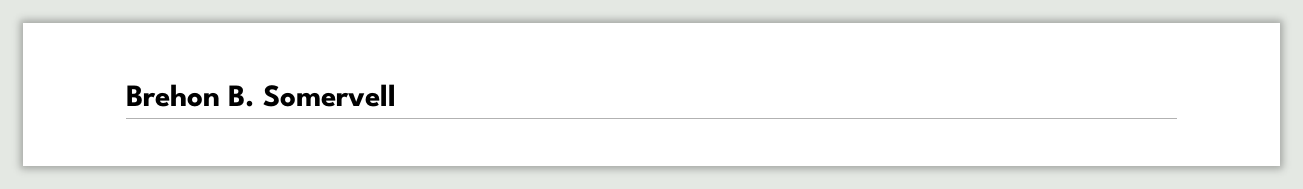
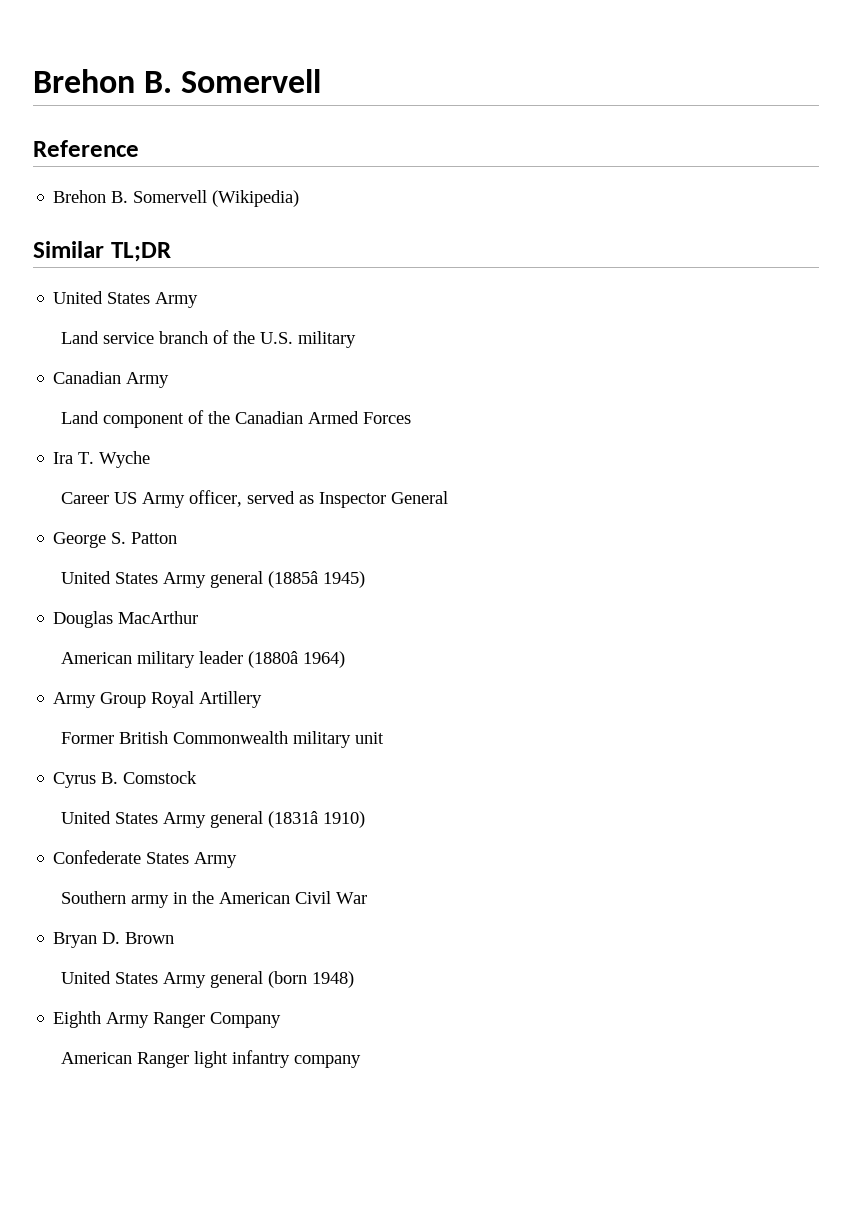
[126,84,396,107] Brehon B. Somervell -> [33,69,322,93] [33,140,139,157] [53,190,300,207] [33,241,171,262] [53,291,199,308] [60,330,356,348] [53,371,170,388] [60,410,411,428] [53,451,151,468] [60,490,448,508] [53,532,178,548] [60,571,365,588] [53,611,199,628] [60,651,345,668] [53,691,263,708] [60,731,384,748] [53,771,198,788] [60,811,365,828] [53,850,238,868] [60,891,367,908] [53,932,175,948] [60,971,354,988] [53,1011,282,1028] [60,1050,361,1068] Brehon B. Somervell // Reference // Brehon B. Somervell (Wikipedia) // Similar TL;DR // United States Army // Land service branch of the U.S. military // Canadian Army // Land component of the Canadian Armed Forces // Ira T. Wyche // Career US Army officer, served as Inspector General // George S. Patton // United States Army general (1885â 1945) // Douglas MacArthur // American military leader (1880â 1964) // Army Group Royal Artillery // Former British Commonwealth military unit // Cyrus B. Comstock // United States Army general (1831â 1910) // Confederate States Army // Southern army in the American Civil War // Bryan D. Brown // United States Army general (born 1948) // Eighth Army Ranger Company // American Ranger light infantry company

